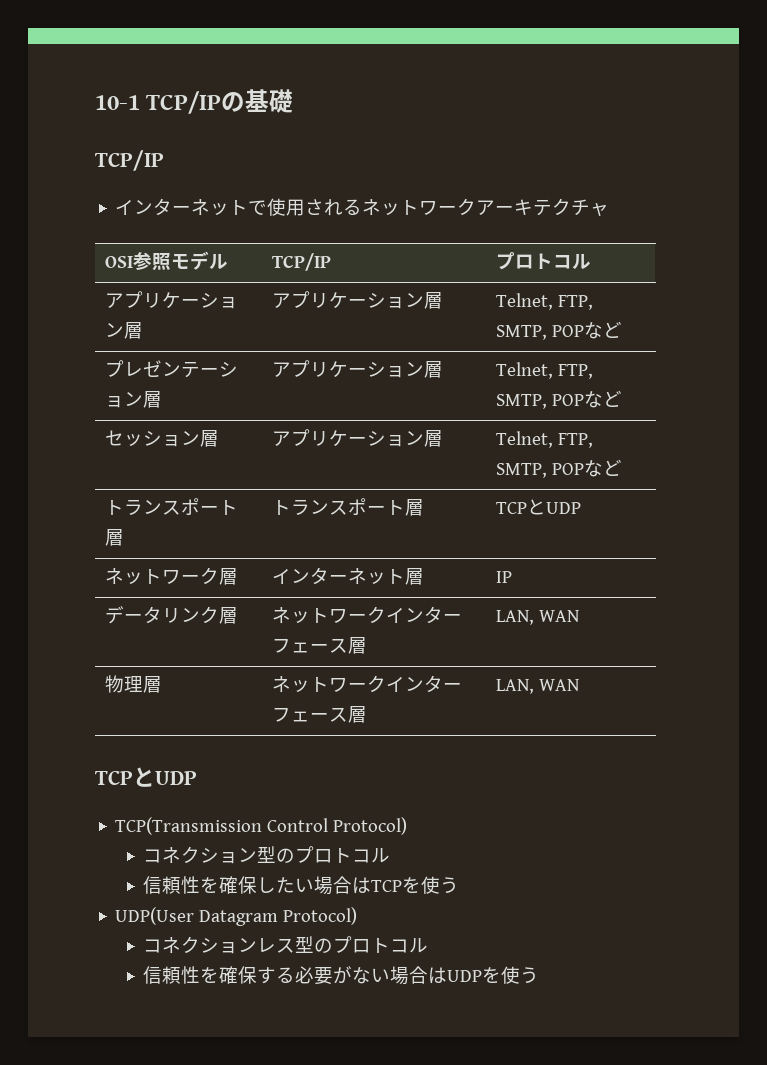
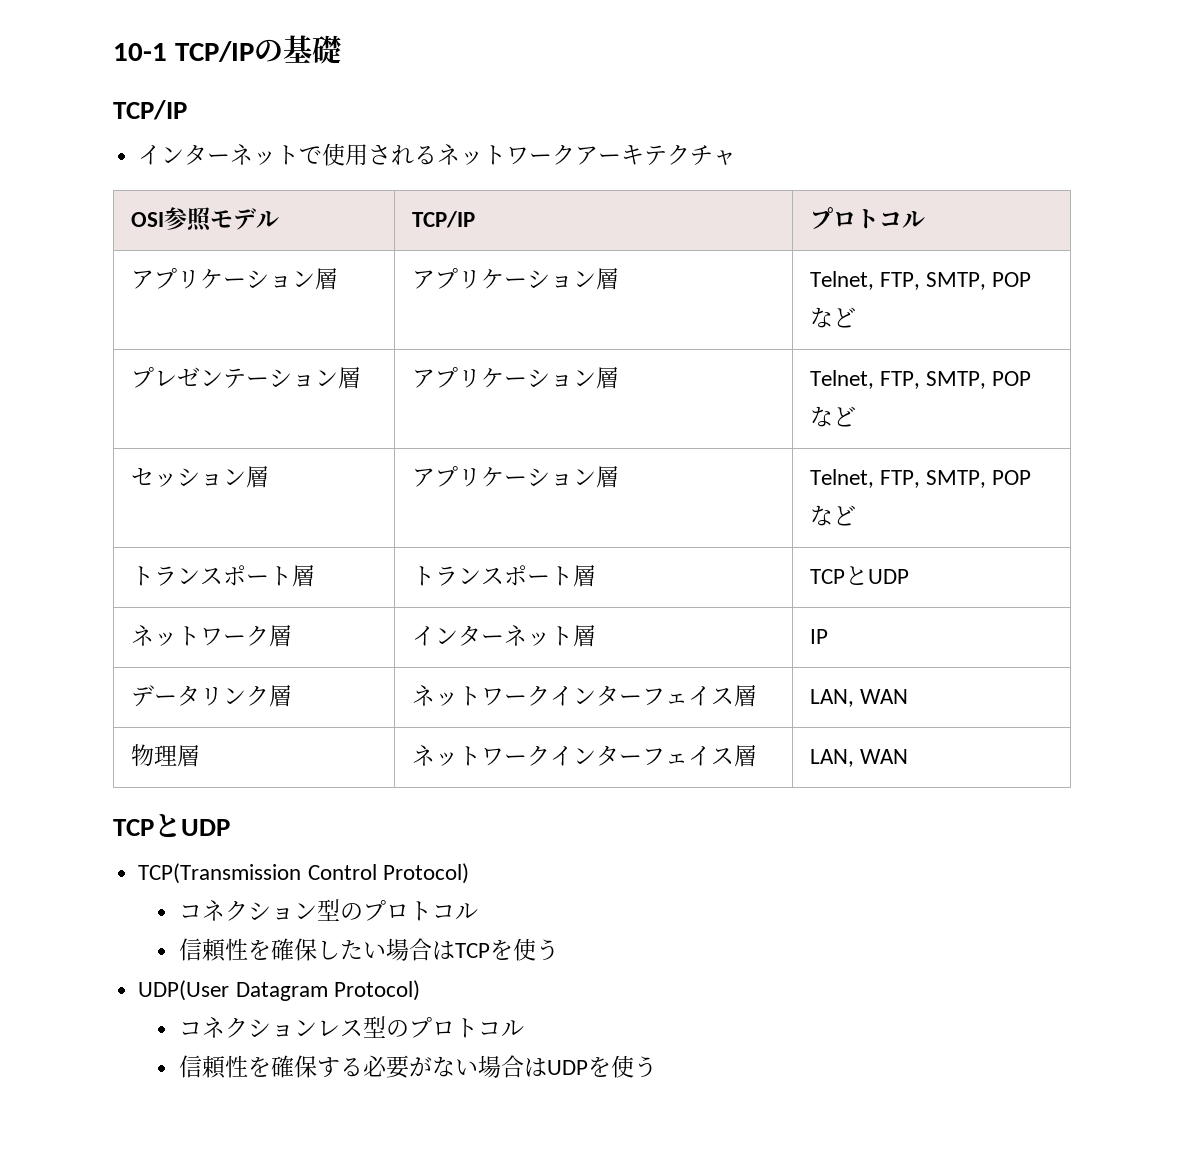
[309,643,329,652] ー -> [687,686,711,706] イ
[309,712,329,721] ー -> [687,746,711,766] イ

